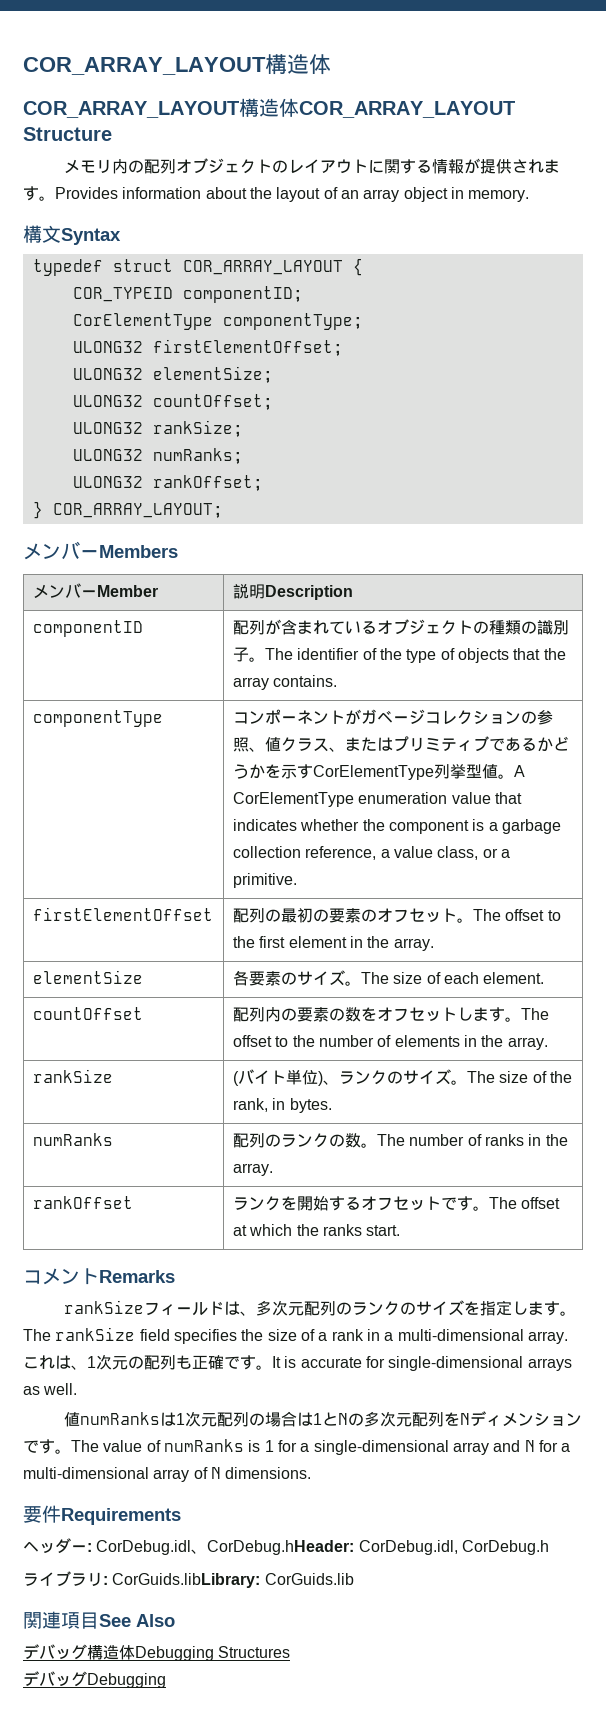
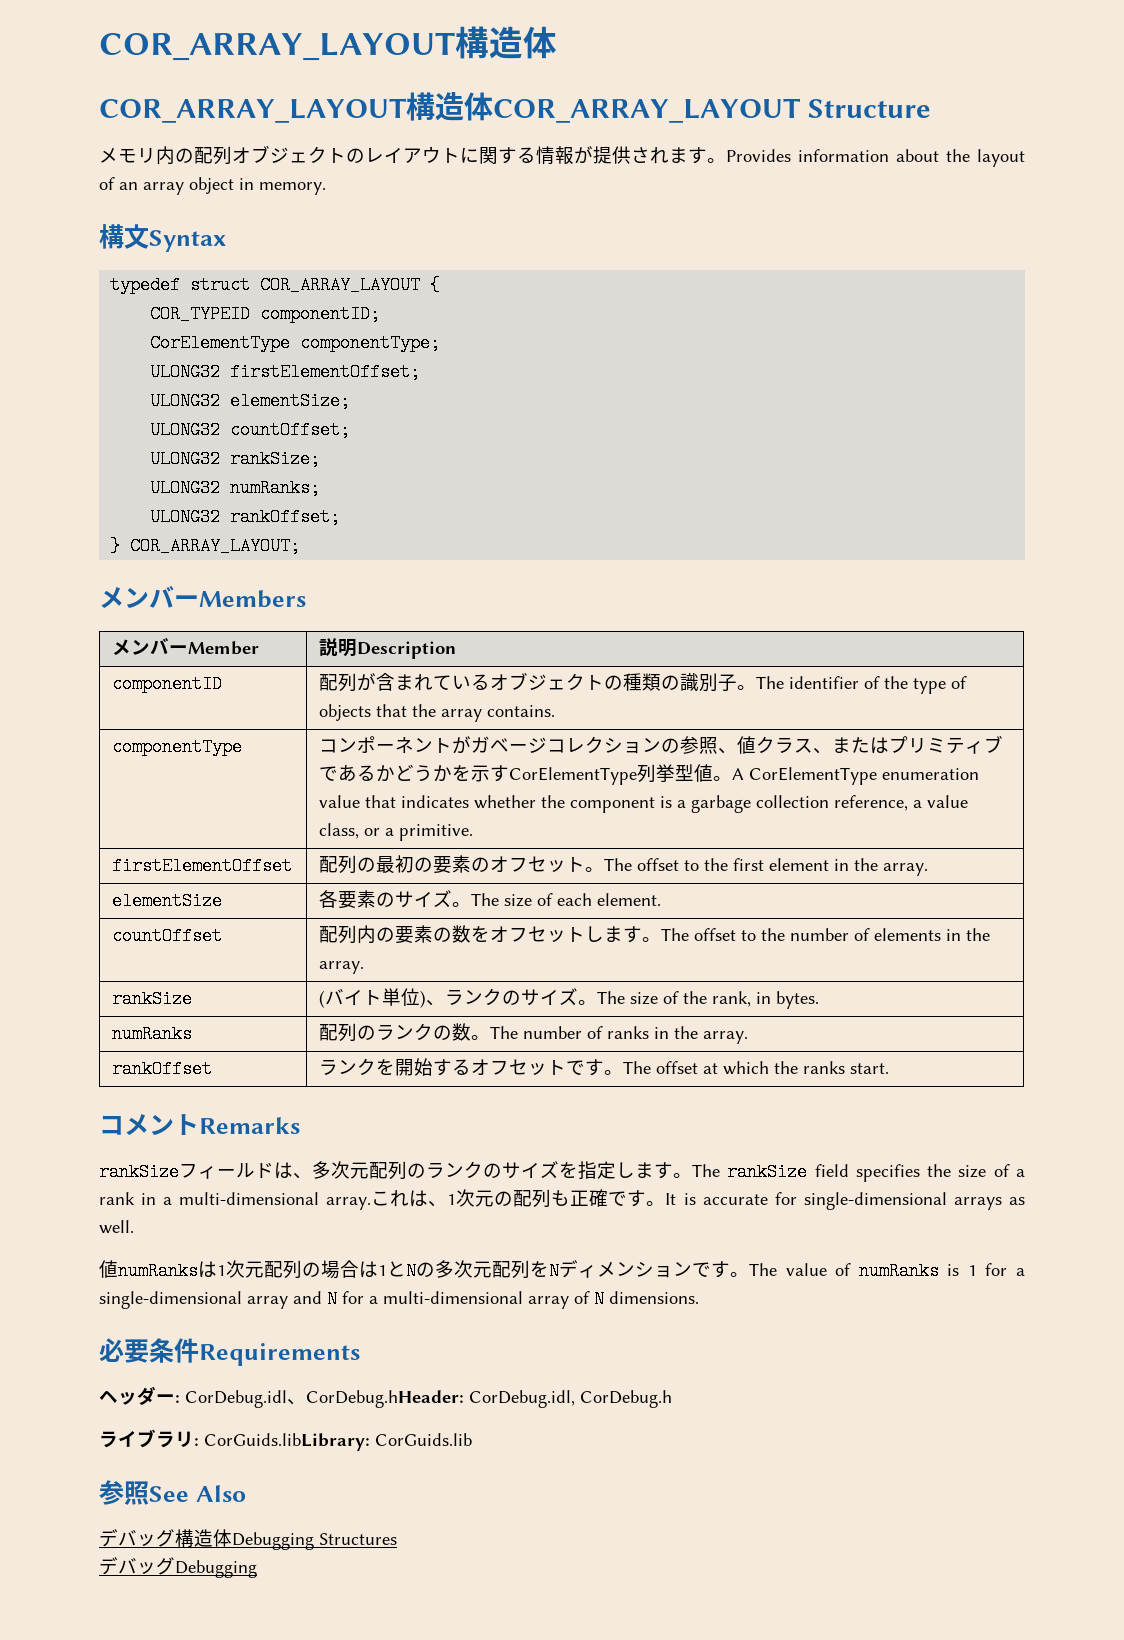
[23,1506,42,1523] 要 -> [99,1338,174,1363] 必要条
[23,1611,99,1629] 関連項目 -> [99,1480,149,1505] 参照

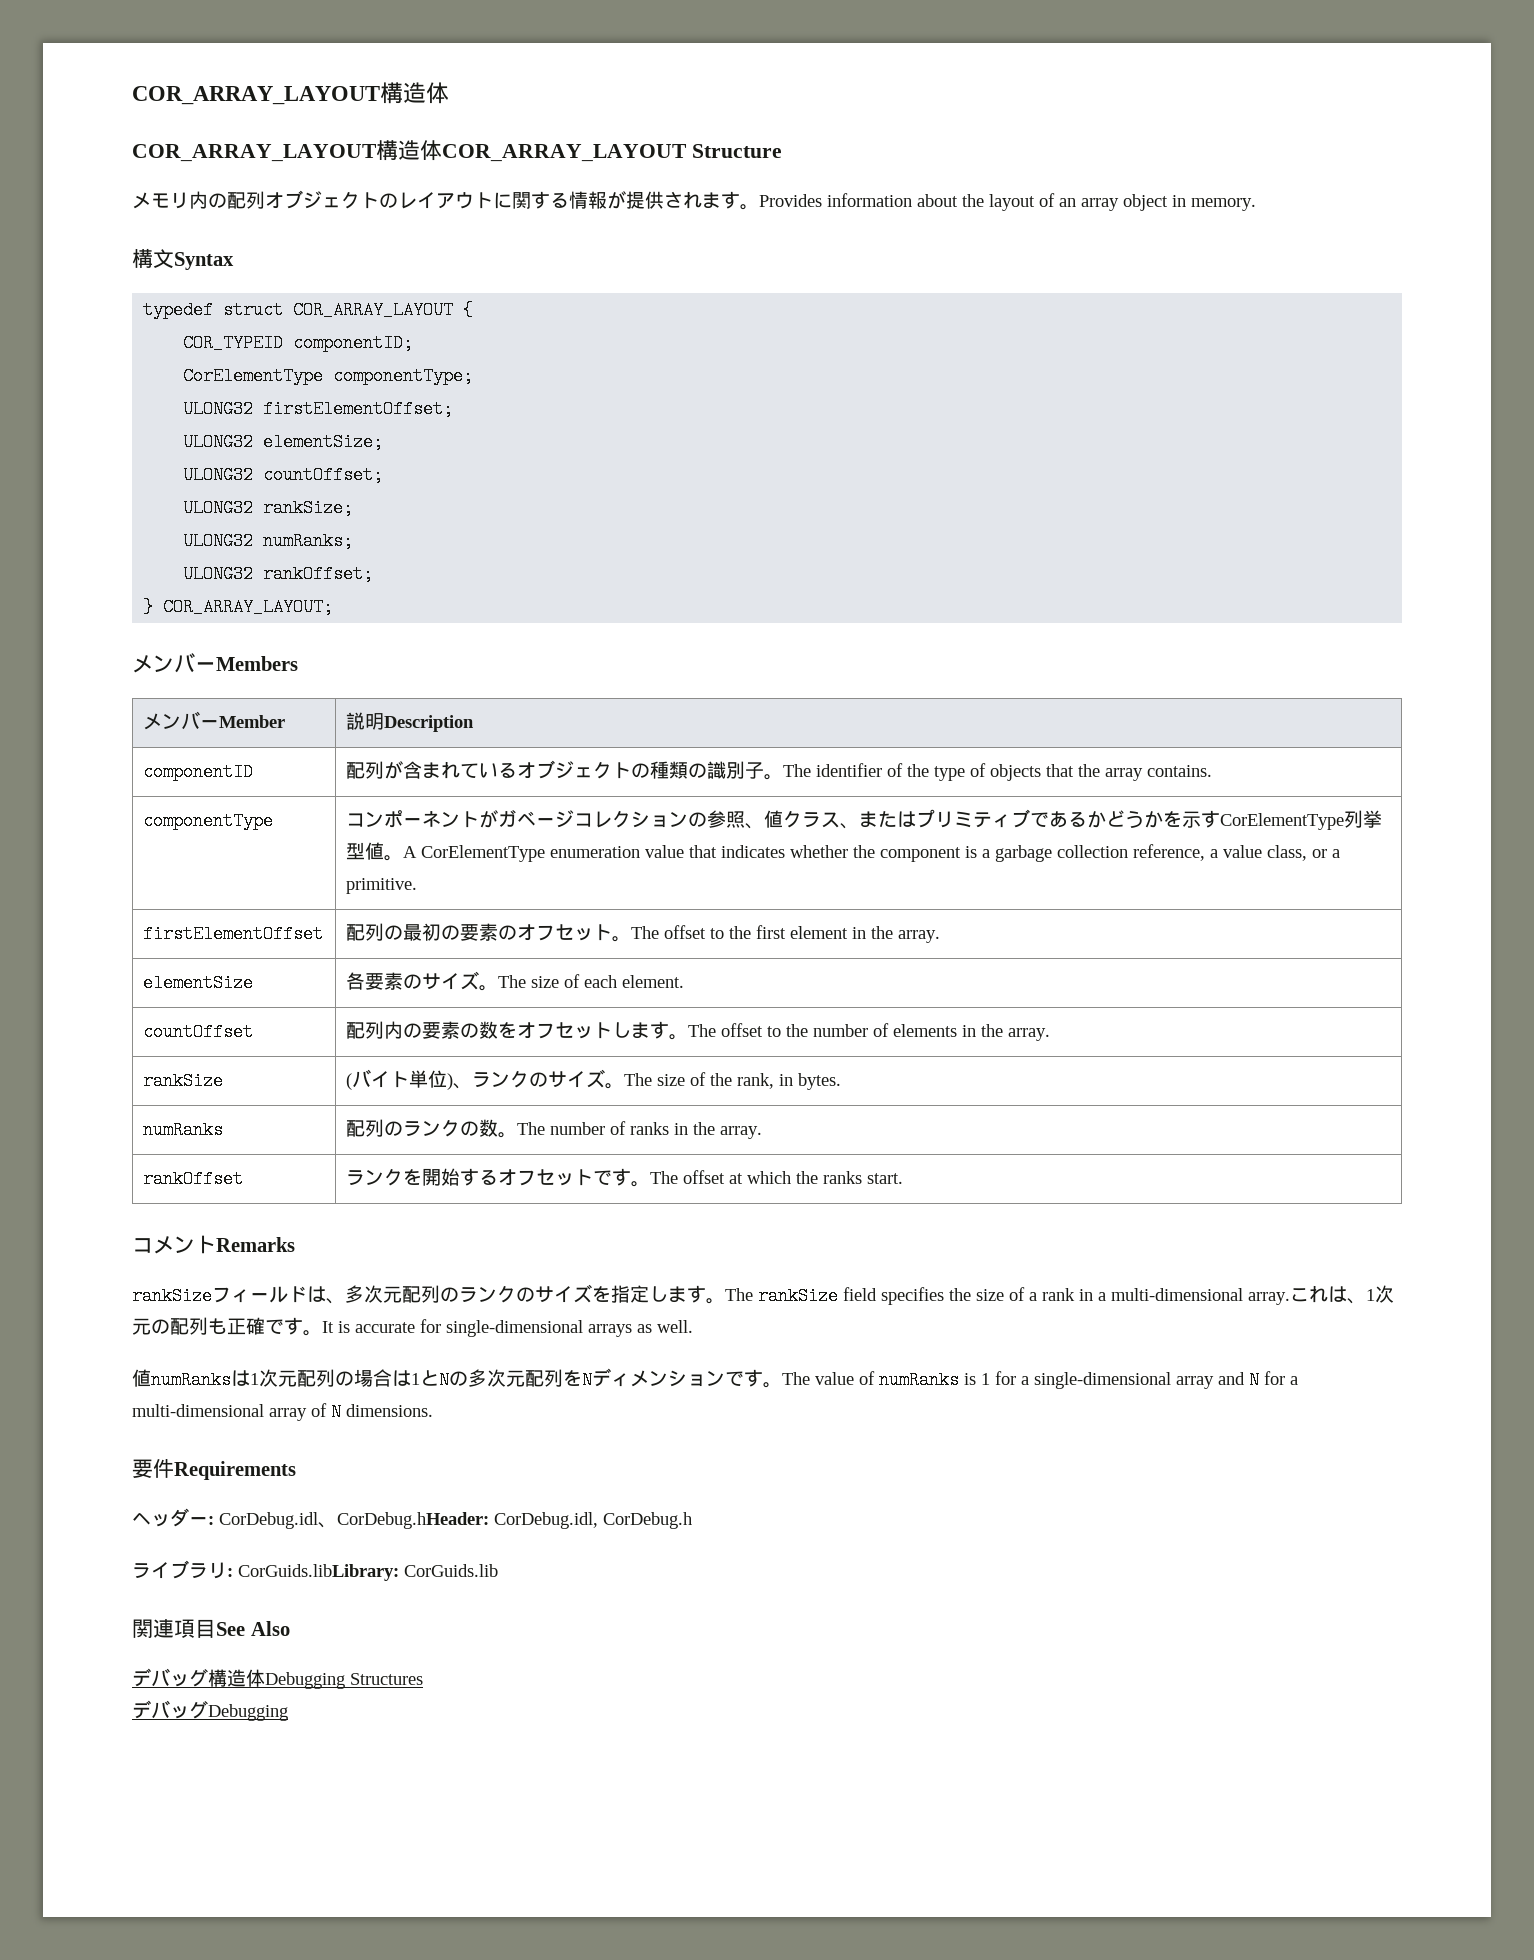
[99,1338,174,1363] 必要条 -> [132,1459,153,1478] 要
[99,1480,149,1505] 参照 -> [132,1619,216,1638] 関連項目

